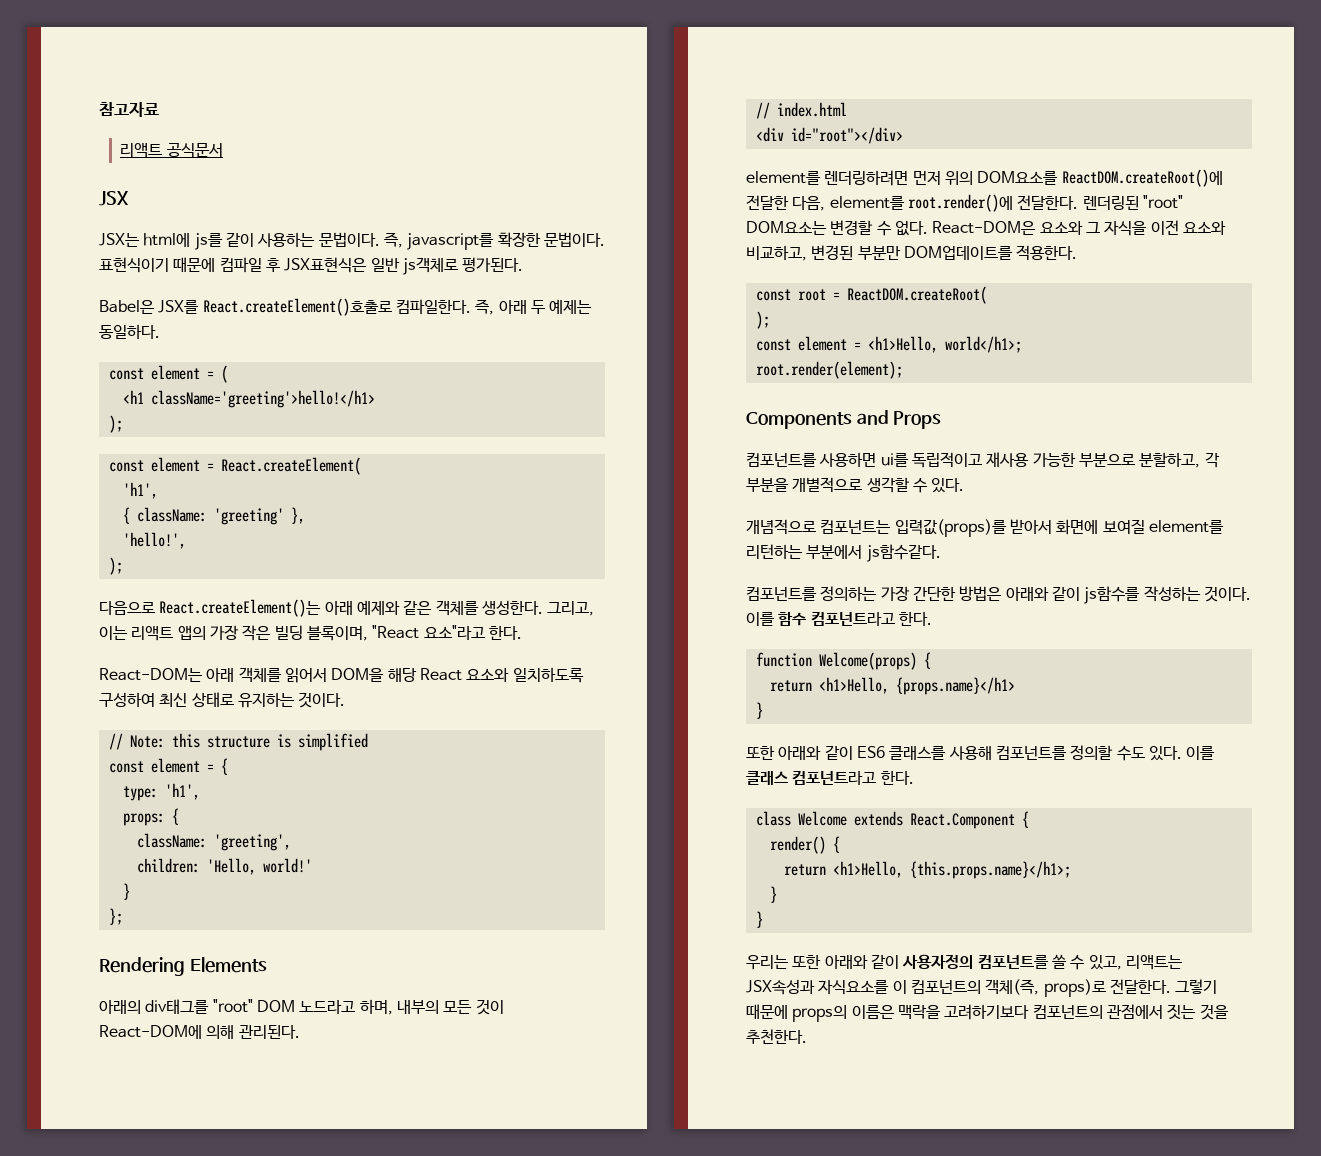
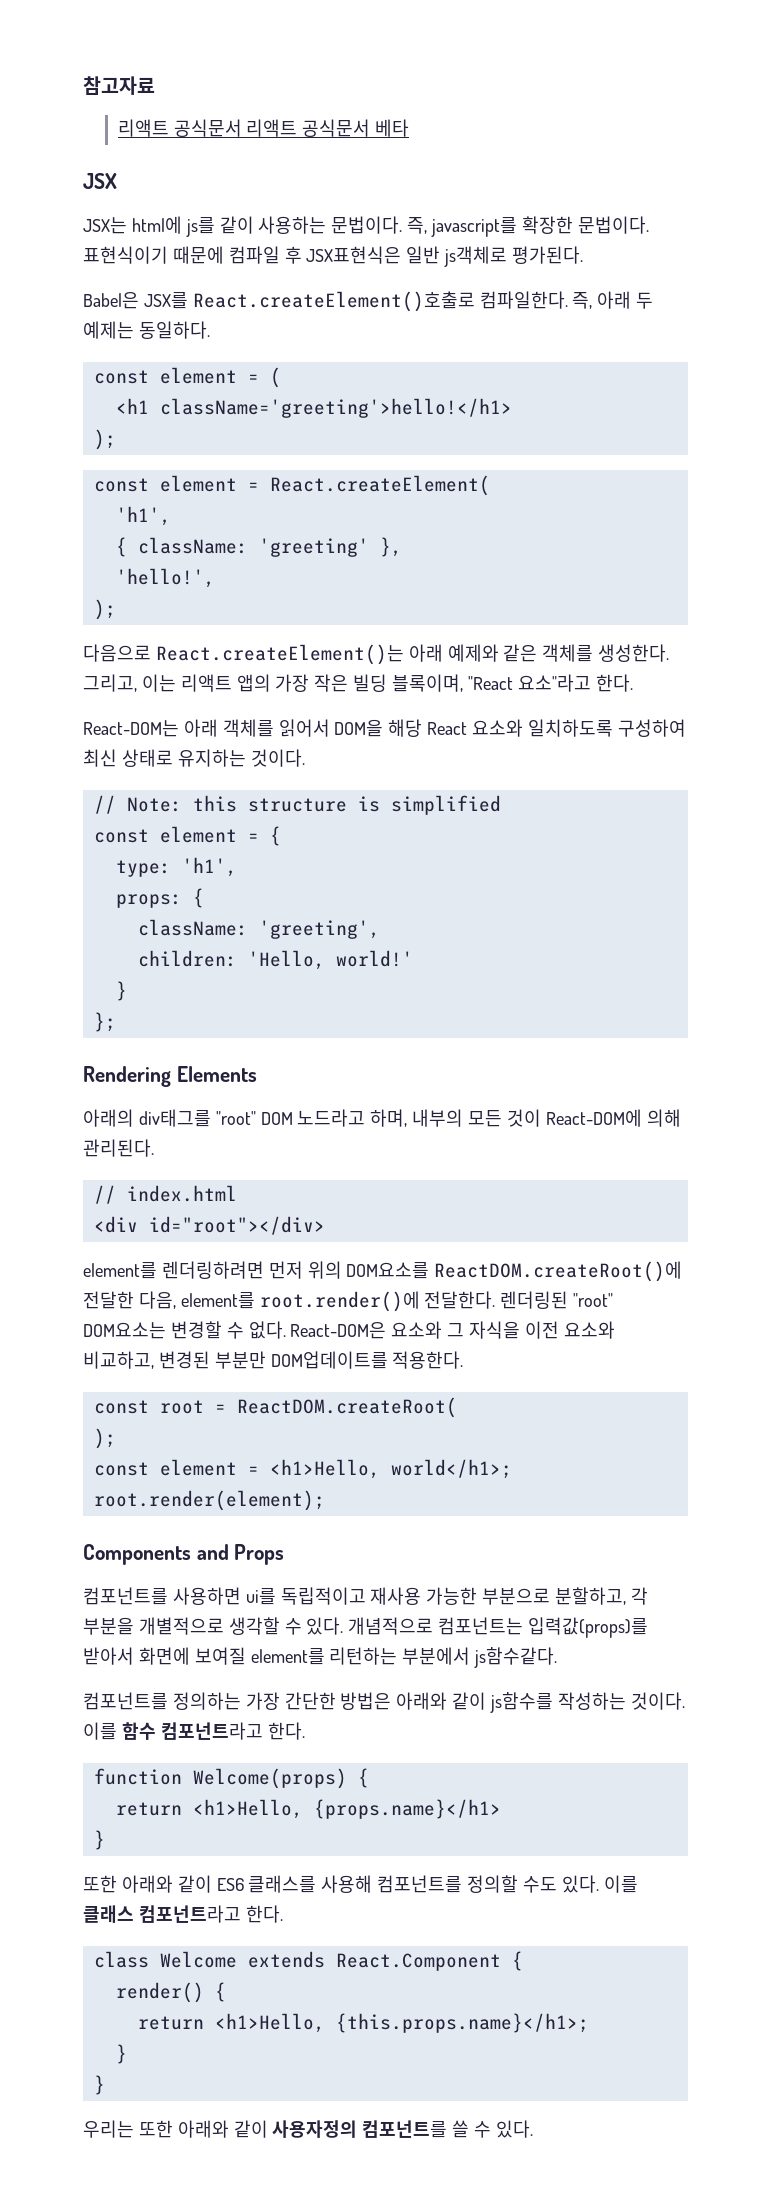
(223, 150) none -> [246,119,410,137] 리액트 공식문서 베타
(965, 485) // -> (344, 1626) none
[1088,955,1183,970] [746,979,1218,997] [746,1004,1229,1022] [746,1029,807,1044] 있고, 리액트는 JSX속성과 자식요소를 이 컴포넌트의 객체(즉, props)로 전달한다. 그렇기 때문에 props의 이름은 맥락을 고려하기보다 컴포넌트의 관점에서 짓는 것을 추천한다. -> [495,2120,533,2138] 있다.

